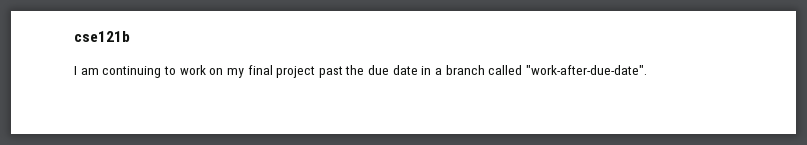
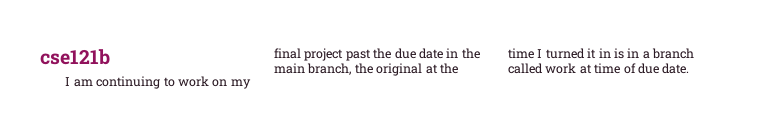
[435,65,647,75] a branch called "work-after-due-date". -> [461,48,480,59] [274,63,458,76] [508,48,694,59] [508,63,690,74] the main branch, the original at the time I turned it in is in a branch called work at time of due date.

